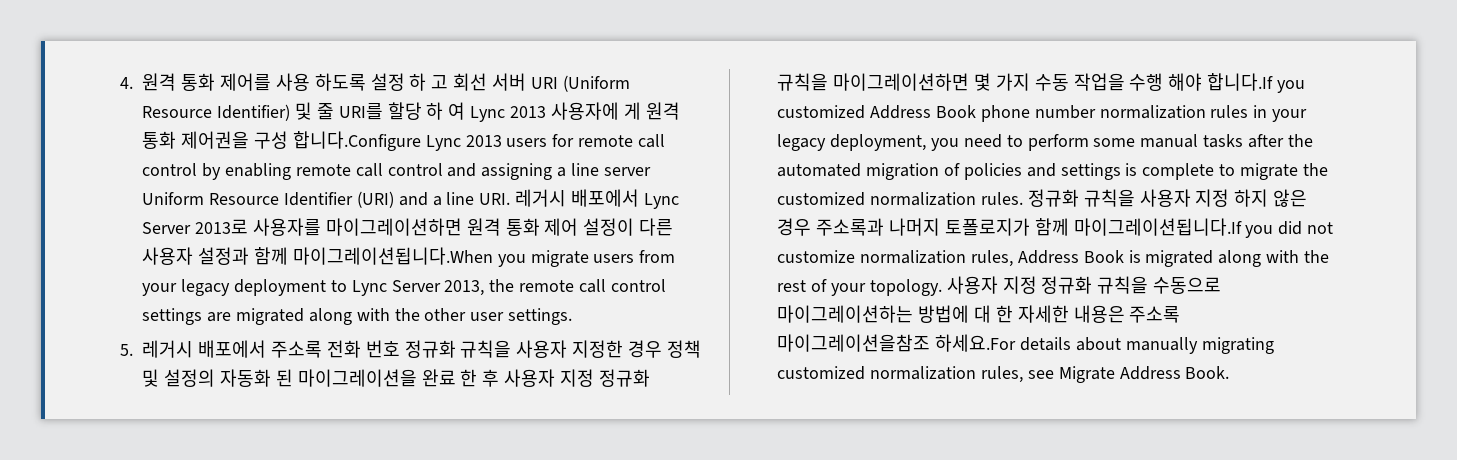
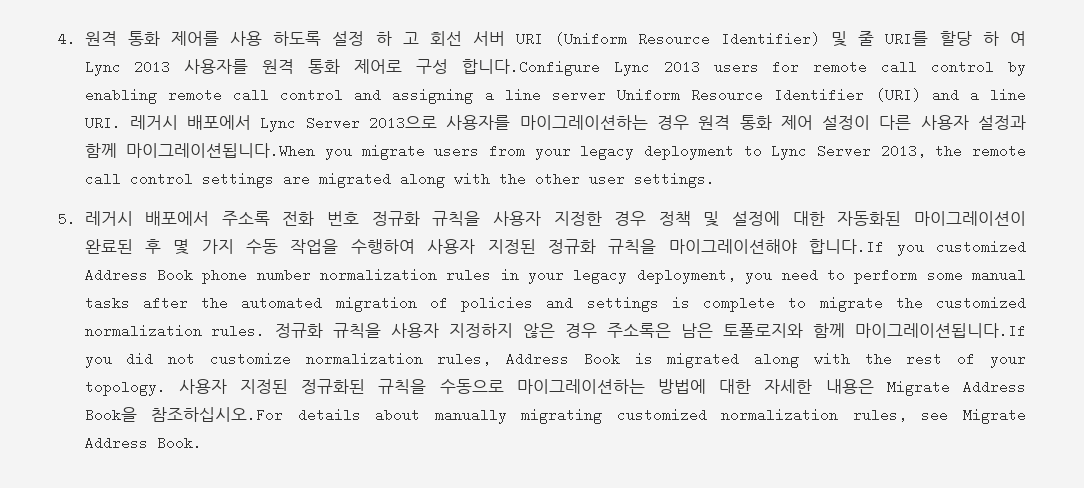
[550,102,680,120] [142,131,250,149] 사용자에 게 원격 통화 제어권을 -> [184,59,402,74] 사용자를 원격 통화 제어로
[195,218,462,236] 2013로 사용자를 마이그레이션하면 -> [369,115,689,130] 2013으로 사용자를 마이그레이션하는 경우
[164,369,650,387] [777,73,1203,91] 설정의 자동화 된 마이그레이션을 완료 한 후 사용자 지정 정규화 규칙을 마이그레이션하면 몇 가지 수동 작업을 수행 해야 -> [732,211,1026,226] [84,239,797,255] 설정에 대한 자동화된 마이그레이션이 완료된 후 몇 가지 수동 작업을 수행하여 사용자 지정된 정규화 규칙을 마이그레이션해야
[1195,189,1308,207] [777,218,1030,236] 지정 하지 않은 경우 주소록과 나머지 토폴로지가 -> [449,323,804,338] 지정하지 않은 경우 주소록은 남은 토폴로지와
[1002,276,1093,294] 지정 정규화 -> [239,379,366,394] 지정된 정규화된
[974,305,1181,323] [777,334,1017,352] 대 한 자세한 내용은 주소록 마이그레이션을참조 하세요.For -> [719,379,1027,396] [84,407,284,422] 대한 자세한 내용은 Migrate Address Book을 참조하십시오.For

